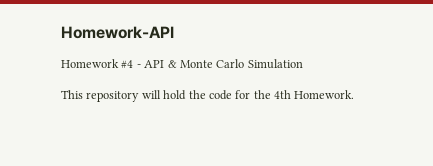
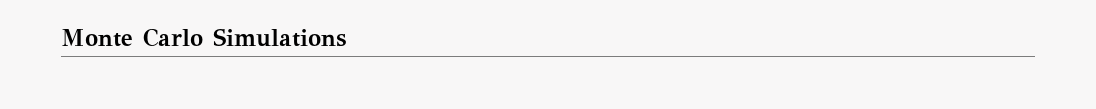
[61,26,174,39] [61,59,303,69] [61,90,355,102] Homework-API // Homework #4 - API & Monte Carlo Simulation // This repository will hold the code for the 4th Homework. -> [61,28,347,47] Monte Carlo Simulations

